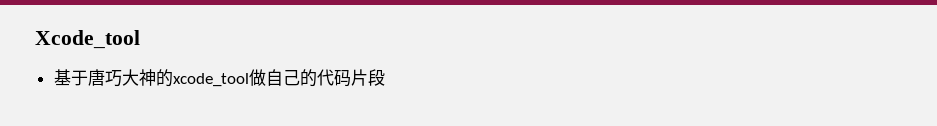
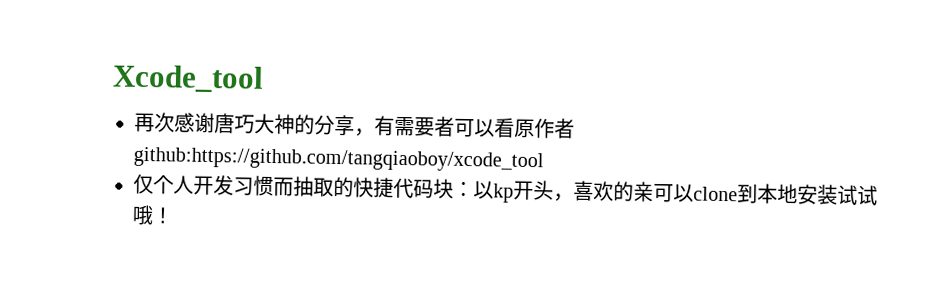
[53,69,88,86] 基于 -> [134,112,215,134] 再次感谢
[172,69,385,87] xcode_tool做自己的代码片段 -> [314,114,575,139] [133,146,544,173] [133,173,878,206] [132,204,174,226] 分享，有需要者可以看原作者github:https://github.com/tangqiaoboy/xcode_tool // 仅个人开发习惯而抽取的快捷代码块：以kp开头，喜欢的亲可以clone到本地安装试试哦！

